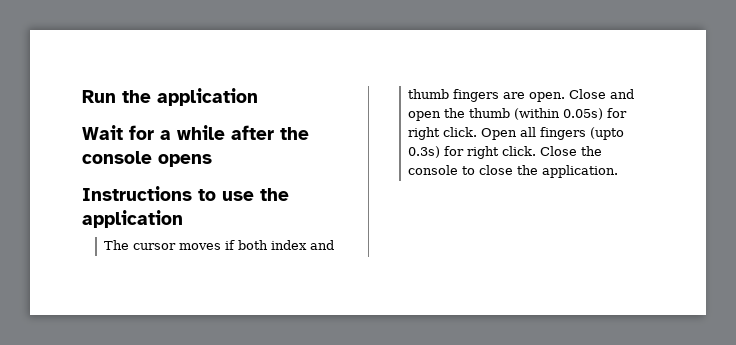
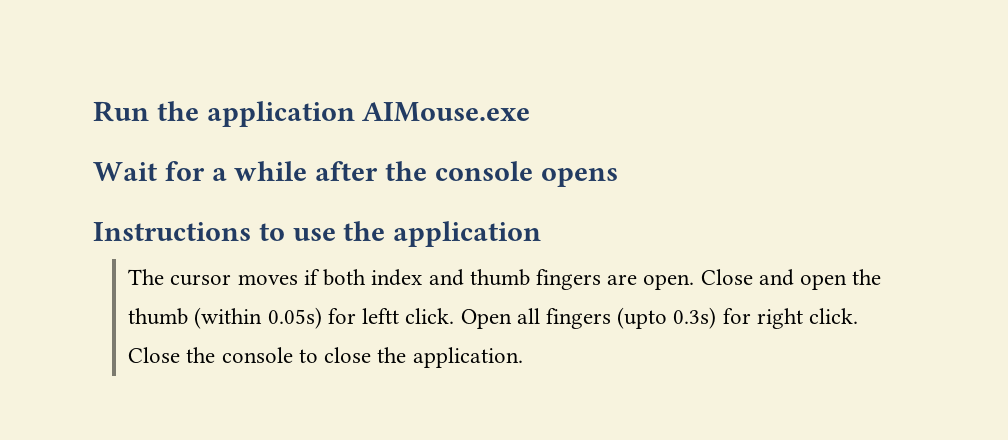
(258, 97) none -> [362,102,531,122] AIMouse.exe
[407,127,440,140] right -> [362,308,400,324] leftt

